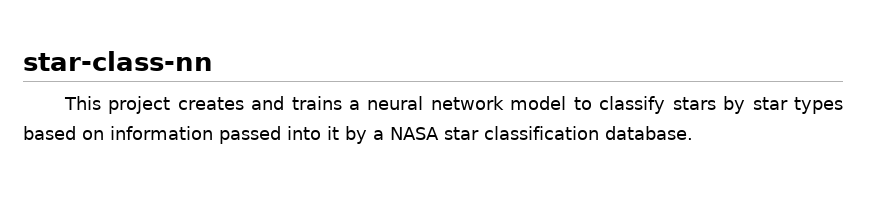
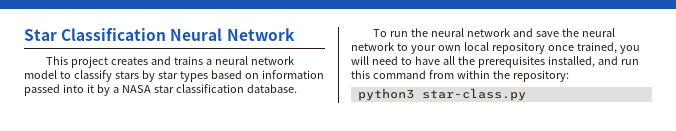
[23,51,213,71] star-class-nn -> [24,28,295,41] Star Classification Neural Network
(693, 133) none -> [373,28,616,37] [351,42,640,54] [351,56,639,68] [351,70,569,82] [357,88,526,101] // To run the neural network and save the neural network to your own local repository once trained, you will need to have all the prerequisites installed, and run this command from within the repository: // python3 star-class.py

